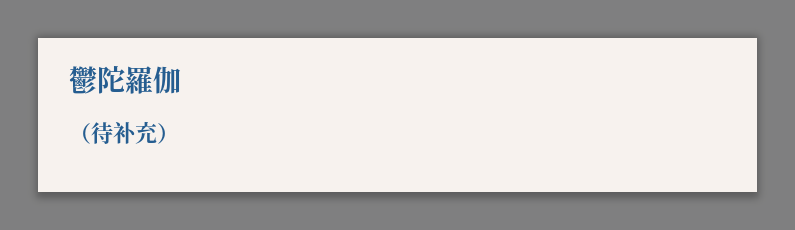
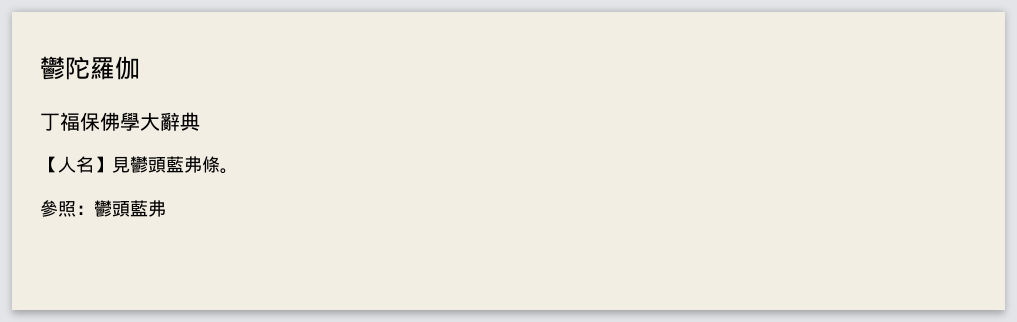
[69,121,179,144] （待补充） -> [40,112,200,131] [40,156,238,174] [40,200,166,217] 丁福保佛學大辭典 // 【人名】見鬱頭藍弗條。 // 參照：鬱頭藍弗

